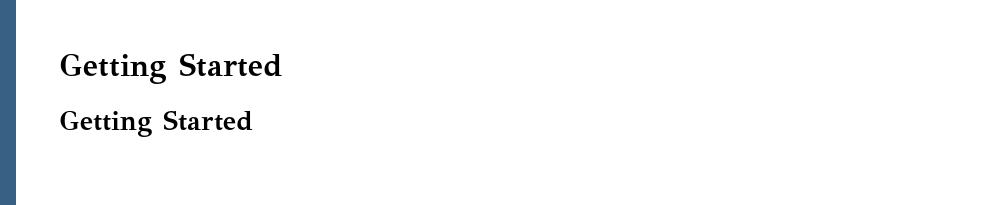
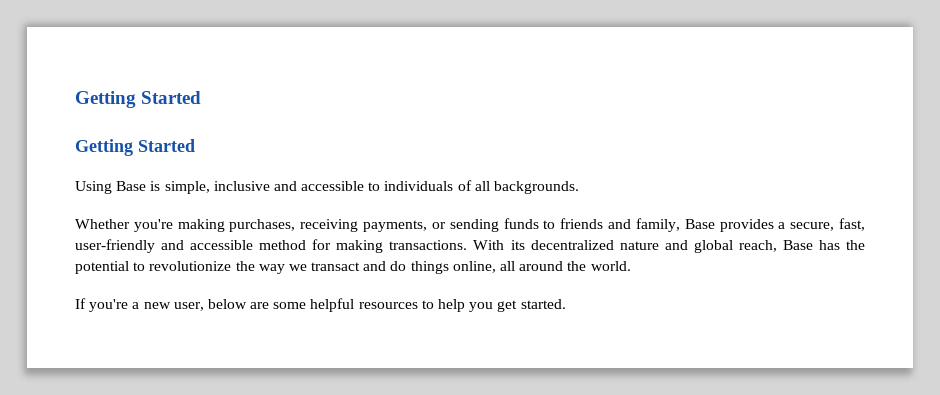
(253, 120) none -> [75,180,580,194] [75,218,866,232] [75,239,865,253] [75,261,631,274] [75,298,566,312] // Using Base is simple, inclusive and accessible to individuals of all backgrounds. // Whether you're making purchases, receiving payments, or sending funds to friends and family, Base provides a secure, fast, user-friendly and accessible method for making transactions. With its decentralized nature and global reach, Base has the potential to revolutionize the way we transact and do things online, all around the world. // If you're a new user, below are some helpful resources to help you get started.

